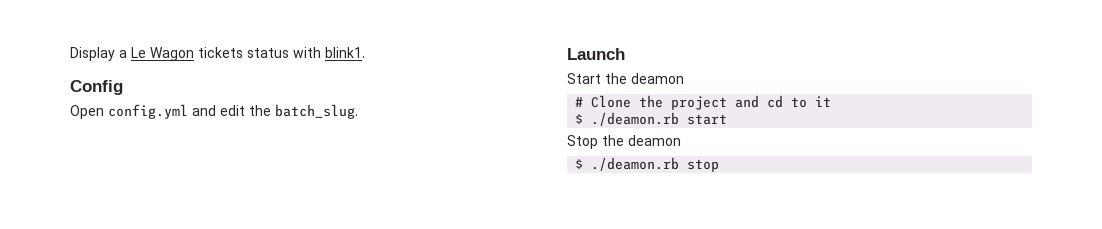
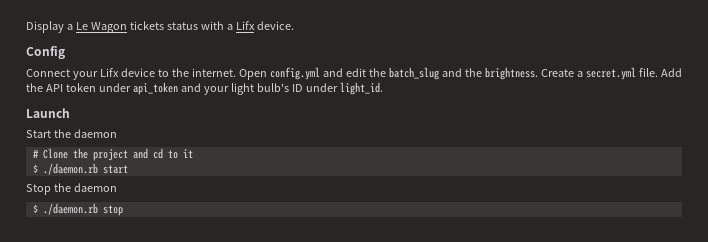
[325,47,365,58] [70,80,123,95] blink1. // Config // -> [226,21,294,30] [26,46,65,59] [26,68,236,80] a Lifx device. // Config // Connect your Lifx device to the internet.
[275,104,358,119] batch_slug. -> [389,67,682,80] [26,82,383,95] batch_slug and the brightness. Create a secret.yml file. Add the API token under api_token and your light bulb's ID under light_id.
[631,73,684,84] deamon -> [73,129,117,138] daemon
[591,112,680,126] ./deamon.rb -> [42,163,98,175] ./daemon.rb
[628,135,681,146] [575,157,680,171] deamon // $ ./deamon.rb -> [73,183,117,192] [32,203,98,215] daemon // $ ./daemon.rb

